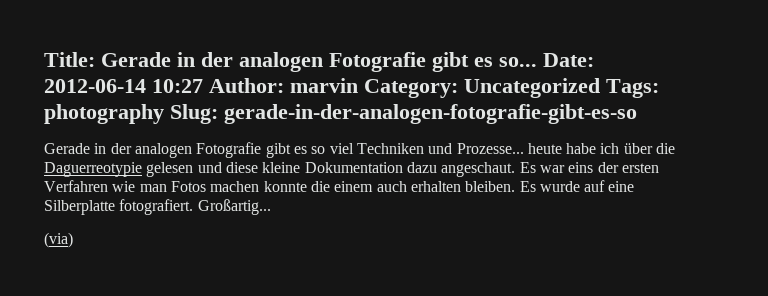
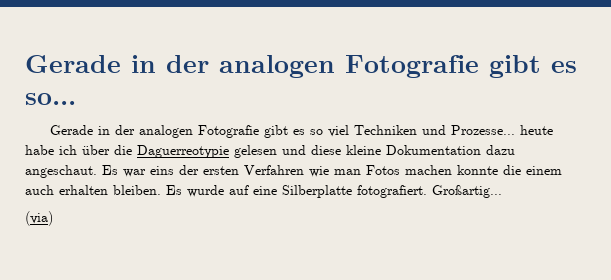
[44,52,95,67] Title: -> (25, 64) none
[543,53,594,67] [44,78,659,98] [44,104,637,124] Date: 2012-06-14 10:27 Author: marvin Category: Uncategorized Tags: photography Slug: gerade-in-der-analogen-fotografie-gibt-es-so -> (76, 99) none

